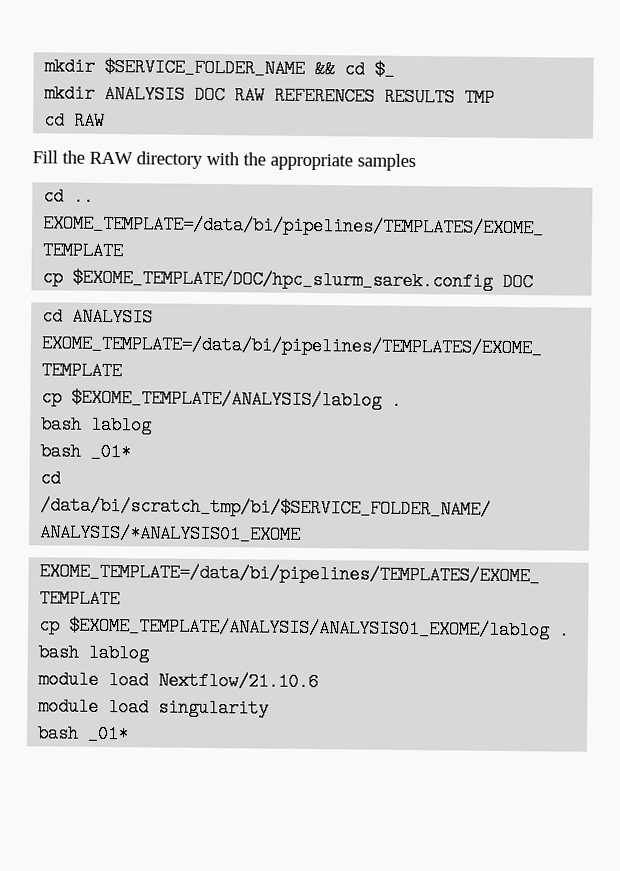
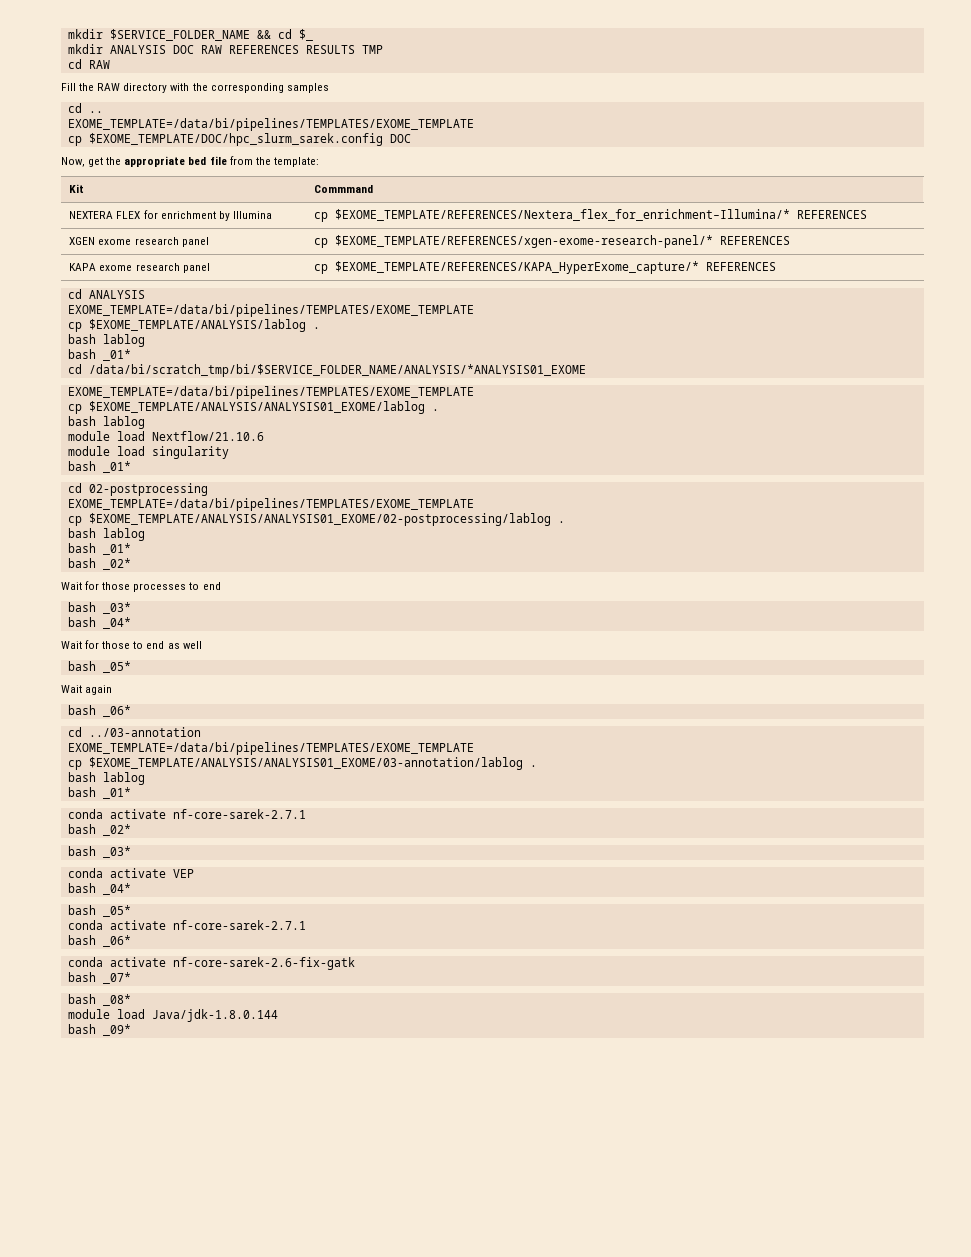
[270,153,353,171] appropriate -> [210,83,284,93] corresponding
(534, 282) none -> [61,156,319,167] [69,184,85,193] [314,185,374,193] [69,210,272,221] [314,209,868,222] [69,237,209,247] [314,235,791,248] [69,263,210,273] [314,261,777,274] // Now, get the appropriate bed file from the template: // Kit | Commmand // NEXTERA FLEX for enrichment by Illumina | cp $EXOME_TEMPLATE/REFERENCES/Nextera_flex_for_enrichment–Illumina/* REFERENCES // XGEN exome research panel | cp $EXOME_TEMPLATE/REFERENCES/xgen-exome-research-panel/* REFERENCES // KAPA exome research panel | cp $EXOME_TEMPLATE/REFERENCES/KAPA_HyperExome_capture/* REFERENCES
(130, 734) none -> [67,483,208,496] [67,498,474,511] [67,513,565,526] [67,528,145,541] [67,543,131,555] [67,558,131,570] [61,581,221,592] [67,602,131,614] [67,617,131,629] [61,640,202,649] [67,661,131,673] [61,685,113,695] [67,705,131,717] [67,727,201,737] [67,742,474,755] [67,757,537,770] [67,772,145,785] [67,787,131,799] [67,809,306,819] [67,824,131,836] [67,846,131,858] [67,868,194,878] [67,883,131,895] [67,905,131,917] [67,920,306,930] [67,935,131,947] [67,957,355,970] [67,972,131,984] [67,994,131,1006] [67,1009,278,1022] [67,1024,131,1036] // cd 02-postprocessing // EXOME_TEMPLATE=/data/bi/pipelines/TEMPLATES/EXOME_TEMPLATE // cp $EXOME_TEMPLATE/ANALYSIS/ANALYSIS01_EXOME/02-postprocessing/lablog . // bash lablog // bash _01* // bash _02* // Wait for those processes to end // bash _03* // bash _04* // Wait for those to end as well // bash _05* // Wait again // bash _06* // cd ../03-annotation // EXOME_TEMPLATE=/data/bi/pipelines/TEMPLATES/EXOME_TEMPLATE // cp $EXOME_TEMPLATE/ANALYSIS/ANALYSIS01_EXOME/03-annotation/lablog . // bash lablog // bash _01* // conda activate nf-core-sarek-2.7.1 // bash _02* // bash _03* // conda activate VEP // bash _04* // bash _05* // conda activate nf-core-sarek-2.7.1 // bash _06* // conda activate nf-core-sarek-2.6-fix-gatk // bash _07* // bash _08* // module load Java/jdk-1.8.0.144 // bash _09*

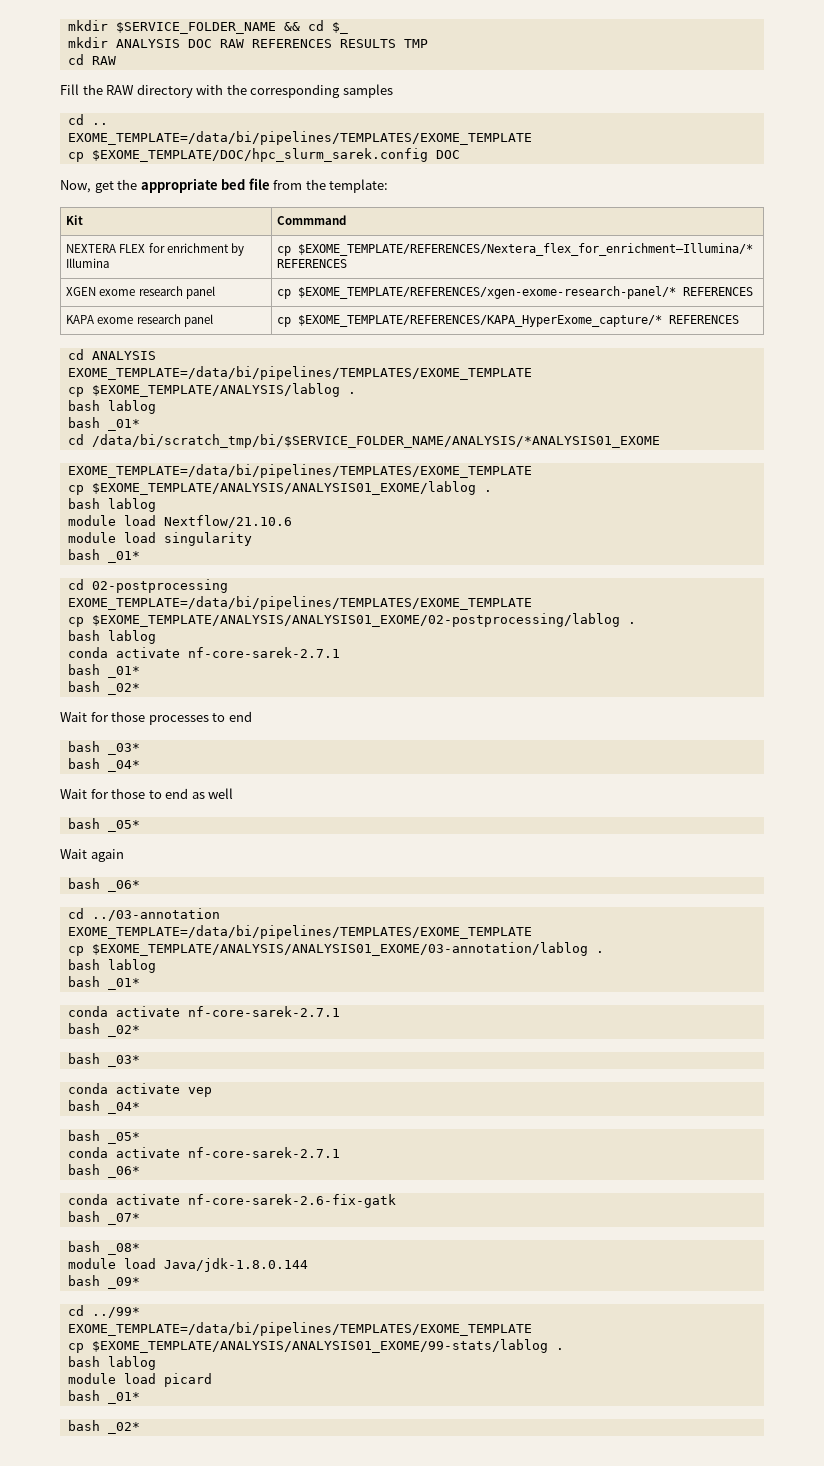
(145, 534) none -> [67,647,340,658] // conda activate nf-core-sarek-2.7.1
[172,869,194,878] VEP -> [187,1087,212,1097] vep
(131, 1030) none -> [67,1305,140,1318] [67,1322,532,1336] [67,1339,564,1353] [67,1356,156,1370] [67,1373,212,1387] [67,1390,140,1404] [67,1420,140,1434] // cd ../99* // EXOME_TEMPLATE=/data/bi/pipelines/TEMPLATES/EXOME_TEMPLATE // cp $EXOME_TEMPLATE/ANALYSIS/ANALYSIS01_EXOME/99-stats/lablog . // bash lablog // module load picard // bash _01* // bash _02*

